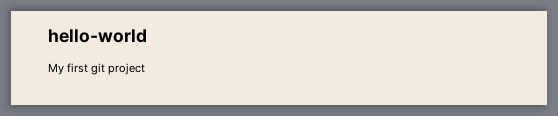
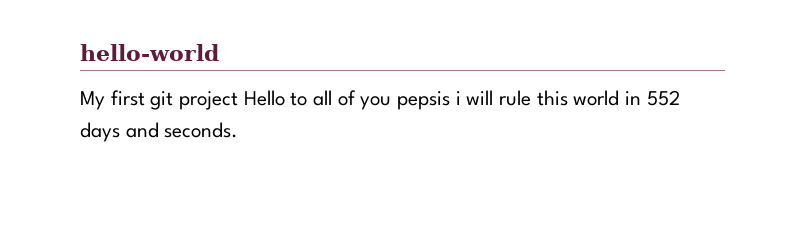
(146, 69) none -> [243,90,680,110] [80,122,239,142] Hello to all of you pepsis i will rule this world in 552 days and seconds.

